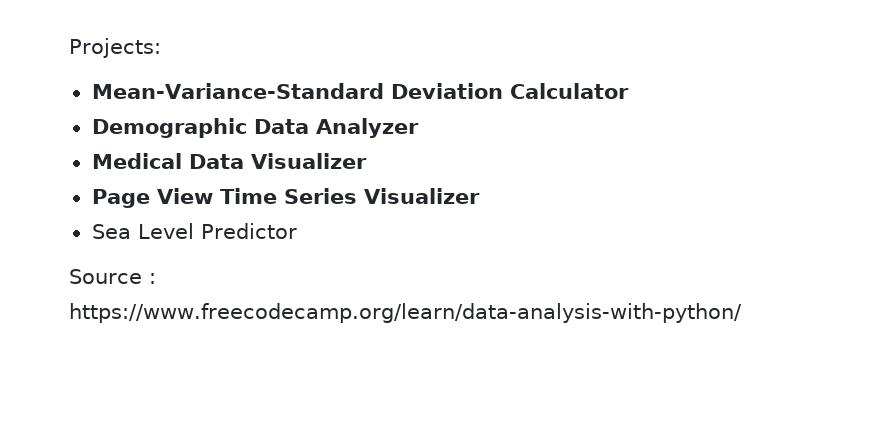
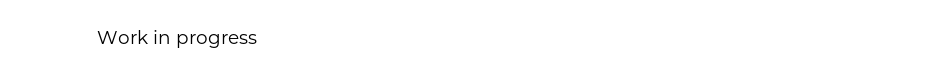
[69,38,161,58] [91,83,629,99] [91,118,419,138] [91,153,367,169] [91,188,480,208] [91,223,297,239] [69,269,156,284] [69,303,742,323] Projects: // Mean-Variance-Standard Deviation Calculator // Demographic Data Analyzer // Medical Data Visualizer // Page View Time Series Visualizer // Sea Level Predictor // Source : https://www.freecodecamp.org/learn/data-analysis-with-python/ -> [97,30,257,48] Work in progress

